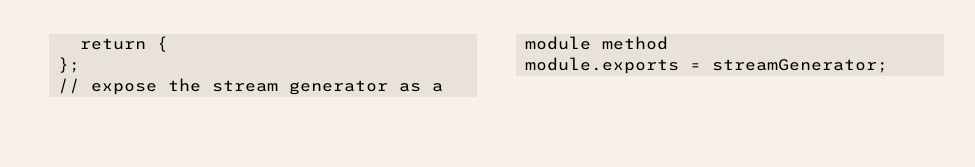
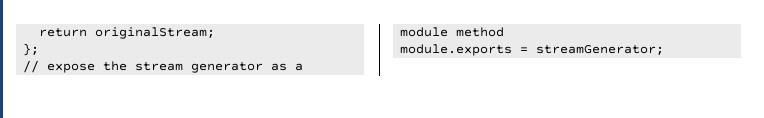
[157,36,168,52] { -> [94,27,215,39] originalStream;

